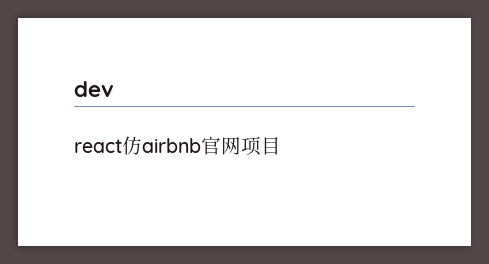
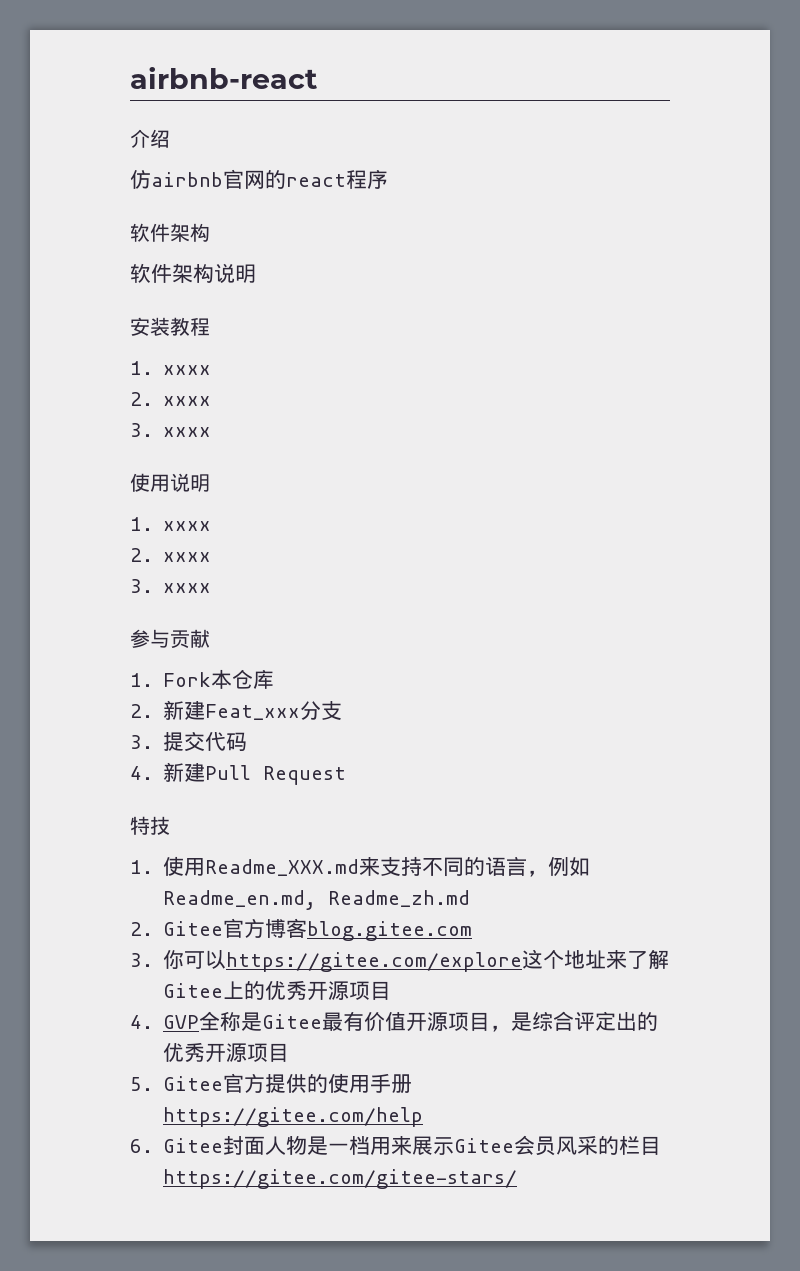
[74,81,114,97] [74,139,122,153] dev // react -> [130,67,317,89] [130,129,170,148] airbnb-react // 介绍 //
[241,136,281,156] 项目 -> [265,169,388,189] [130,223,210,242] [130,263,256,283] [130,317,210,336] [130,361,212,375] [130,392,212,406] [130,423,212,437] [130,473,210,492] [130,517,212,531] [130,548,212,562] [130,579,212,593] [130,629,210,649] [130,669,275,689] [130,700,343,720] [130,731,248,752] [130,762,347,785] [130,816,170,835] [130,856,591,877] [163,890,471,910] [130,918,473,941] [130,949,670,972] [163,980,392,1001] [130,1011,659,1032] [163,1042,290,1063] [130,1073,413,1093] [163,1107,424,1127] [130,1135,662,1156] [163,1169,518,1189] 的react程序 // 软件架构 // 软件架构说明 // 安装教程 // 1. xxxx // 2. xxxx // 3. xxxx // 使用说明 // 1. xxxx // 2. xxxx // 3. xxxx // 参与贡献 // 1. Fork本仓库 // 2.新建Feat_xxx分支 // 3.提交代码 // 4.新建Pull Request // 特技 // 1.使用Readme_XXX.md来支持不同的语言，例如Readme_en.md, Readme_zh.md // 2. Gitee官方博客blog.gitee.com // 3.你可以https://gitee.com/explore这个地址来了解Gitee上的优秀开源项目 // 4. GVP全称是Gitee最有价值开源项目，是综合评定出的优秀开源项目 // 5. Gitee官方提供的使用手册https://gitee.com/help // 6. Gitee封面人物是一档用来展示Gitee会员风采的栏目https://gitee.com/gitee-stars/

